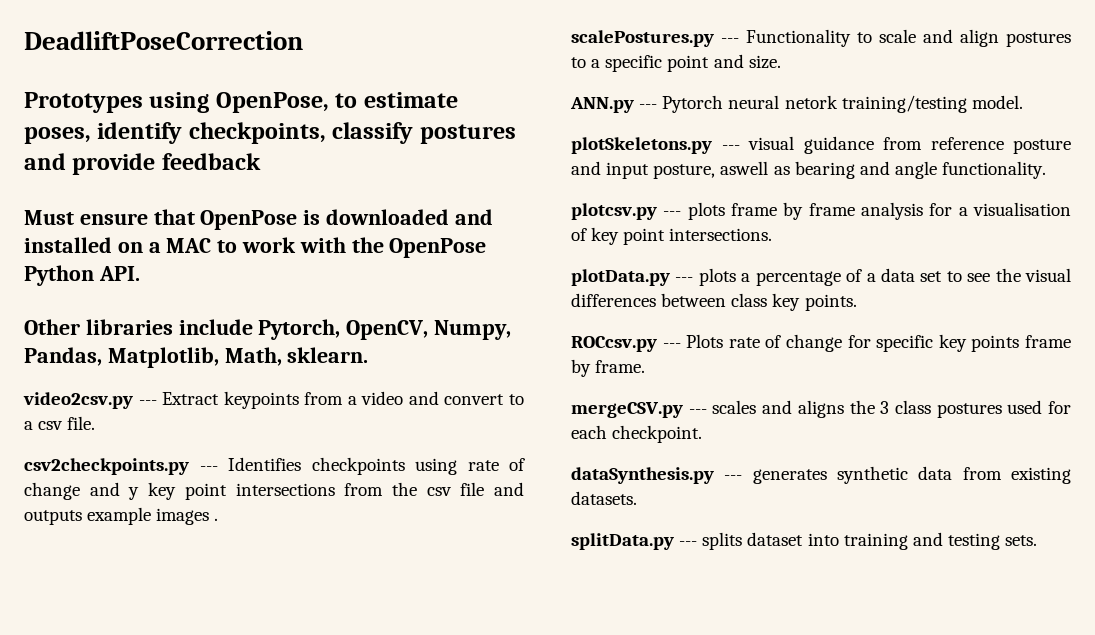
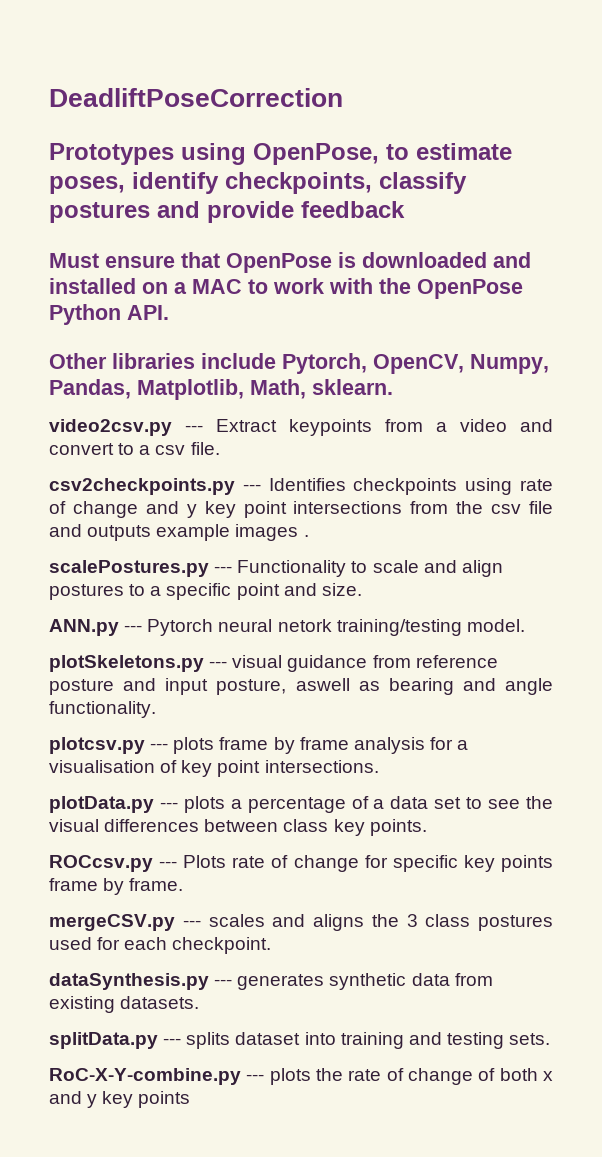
(1038, 540) none -> [49,1068,553,1085] [49,1091,191,1108] // RoC-X-Y-combine.py --- plots the rate of change of both x and y key points

